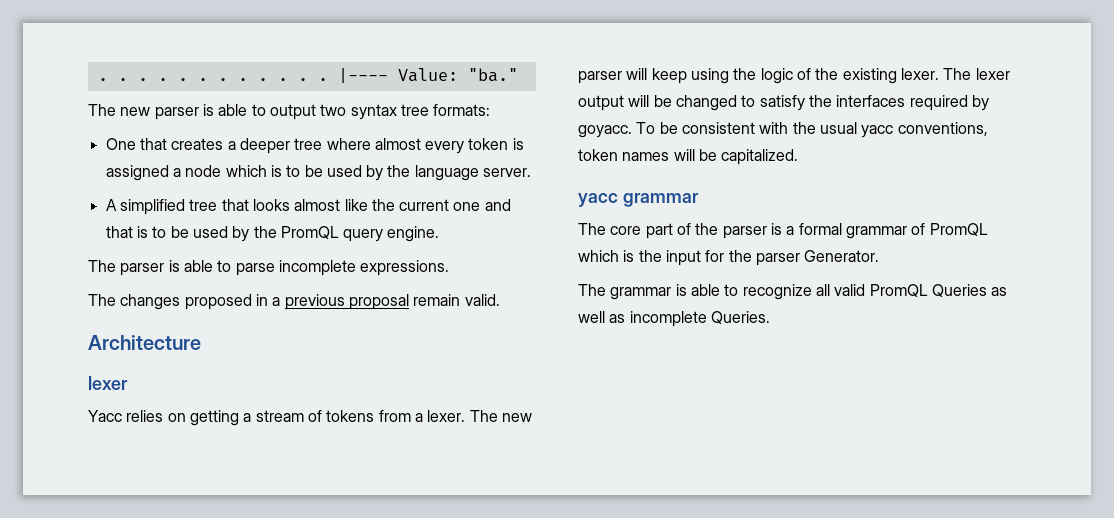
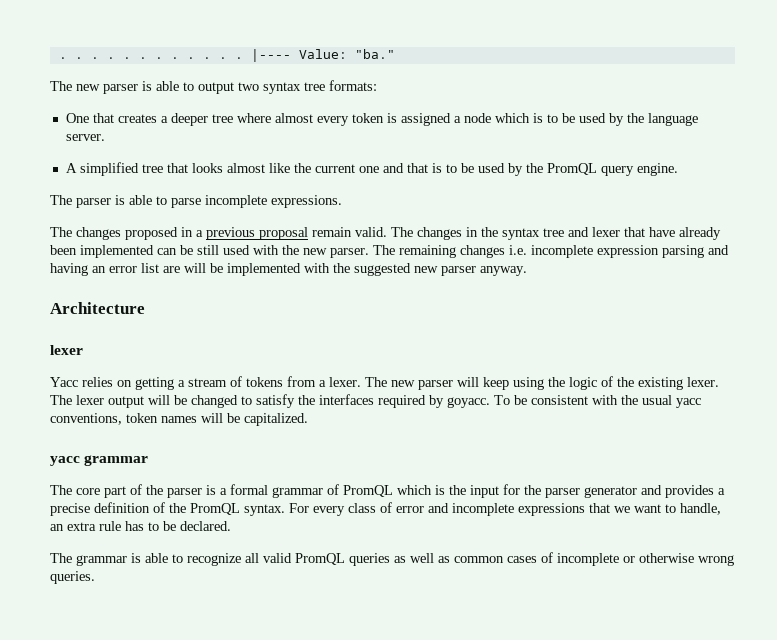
(500, 300) none -> [391,227,721,240] [50,245,729,258] [50,263,527,276] The changes in the syntax tree and lexer that have already been implemented can be still used with the new parser. The remaining changes i.e. incomplete expression parsing and having an error list are will be implemented with the suggested new parser anyway.
[804,250,880,262] Generator. -> [584,485,725,498] [50,502,721,516] [50,521,231,531] generator and provides a precise definition of the PromQL syntax. For every class of error and incomplete expressions that we want to handle, an extra rule has to be declared.
[931,284,987,297] Queries -> [349,553,390,566] queries
[629,311,770,327] incomplete Queries. -> [454,552,734,566] [50,571,95,584] common cases of incomplete or otherwise wrong queries.

